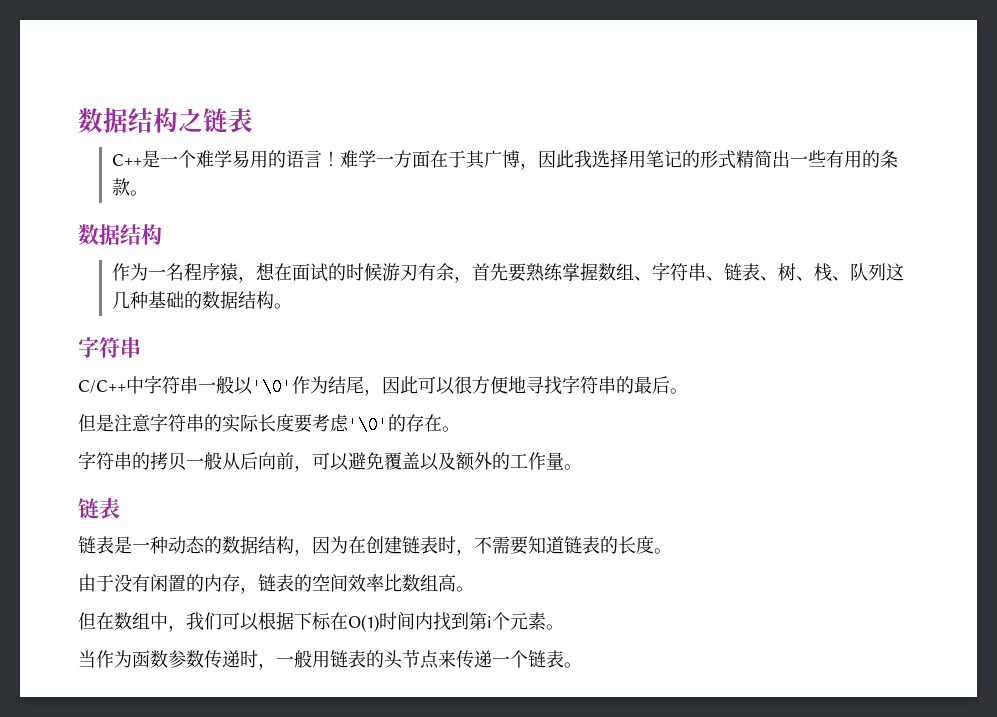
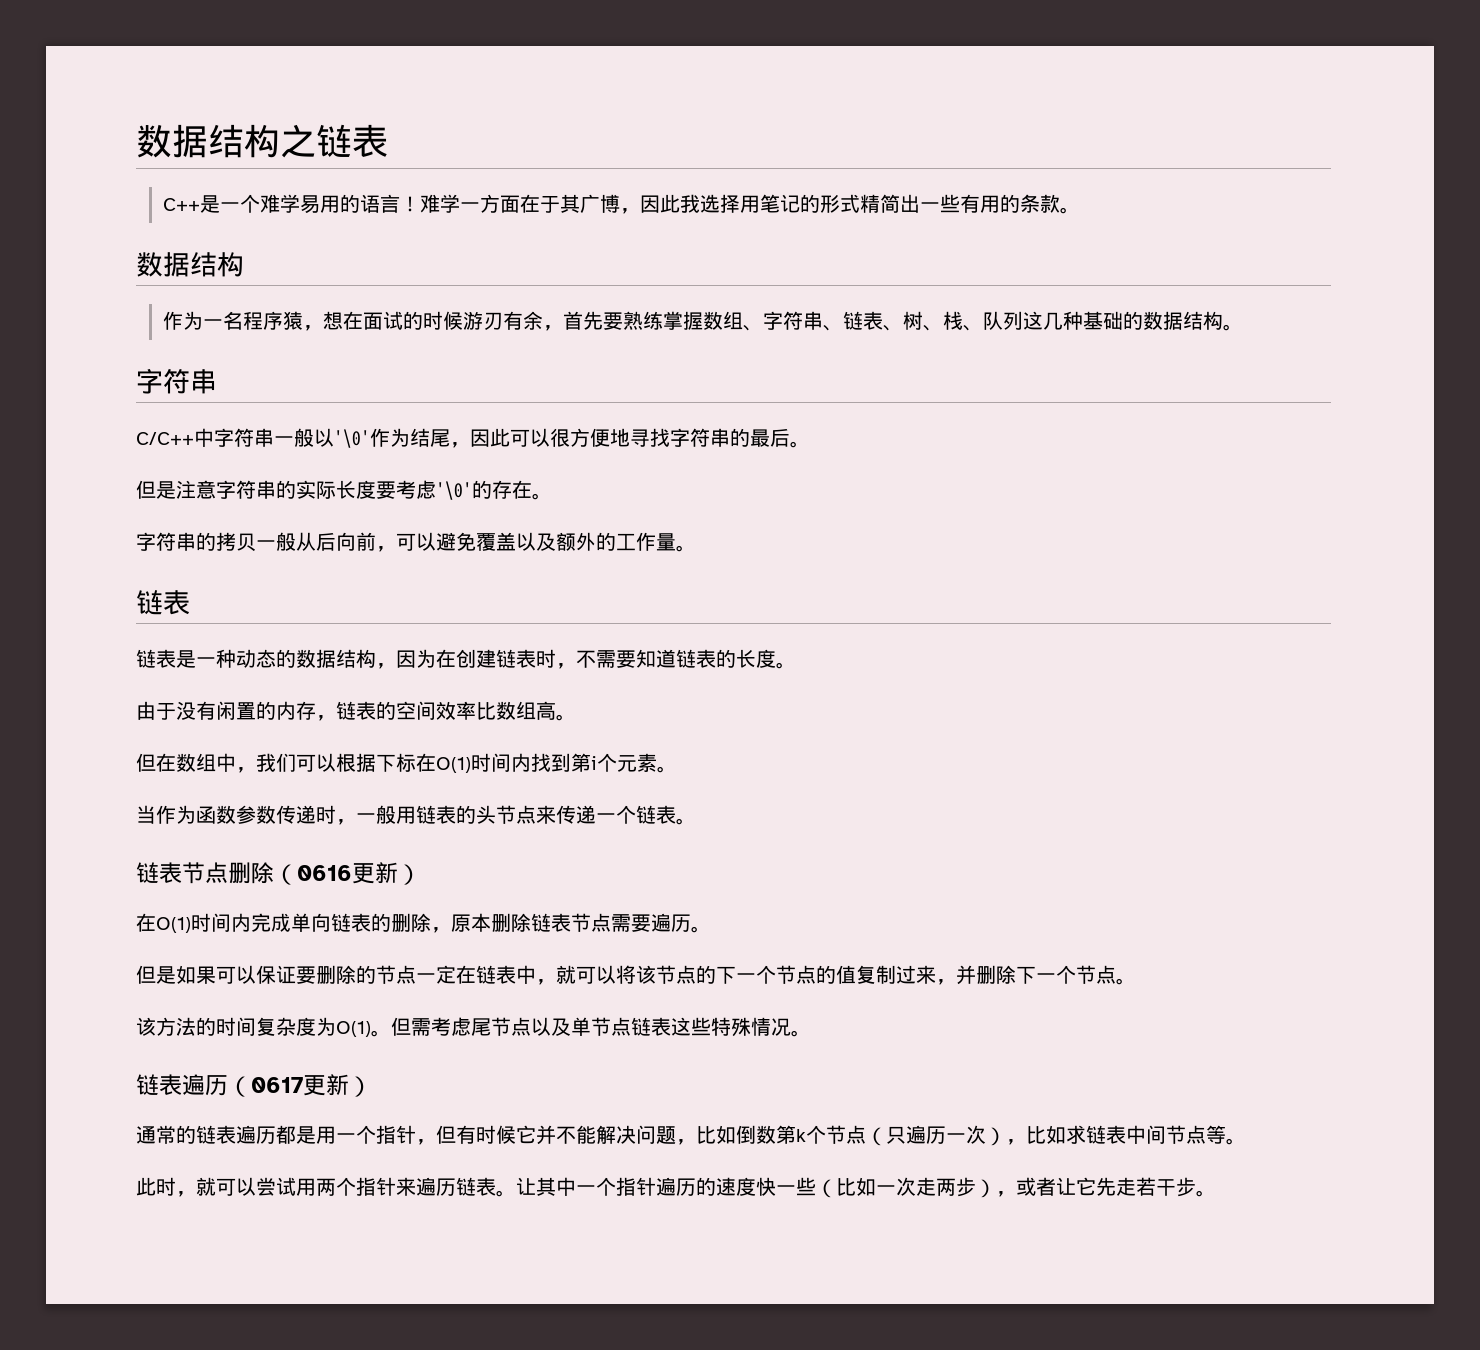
(582, 665) none -> [136,862,421,885] [136,913,711,933] [136,965,1136,985] [136,1017,811,1037] [136,1074,372,1097] [136,1125,1246,1146] [136,1177,1216,1198] // 链表节点删除（0616更新） // 在O(1)时间内完成单向链表的删除，原本删除链表节点需要遍历。 // 但是如果可以保证要删除的节点一定在链表中，就可以将该节点的下一个节点的值复制过来，并删除下一个节点。 // 该方法的时间复杂度为O(1)。但需考虑尾节点以及单节点链表这些特殊情况。 // 链表遍历（0617更新） // 通常的链表遍历都是用一个指针，但有时候它并不能解决问题，比如倒数第k个节点（只遍历一次），比如求链表中间节点等。 // 此时，就可以尝试用两个指针来遍历链表。让其中一个指针遍历的速度快一些（比如一次走两步），或者让它先走若干步。

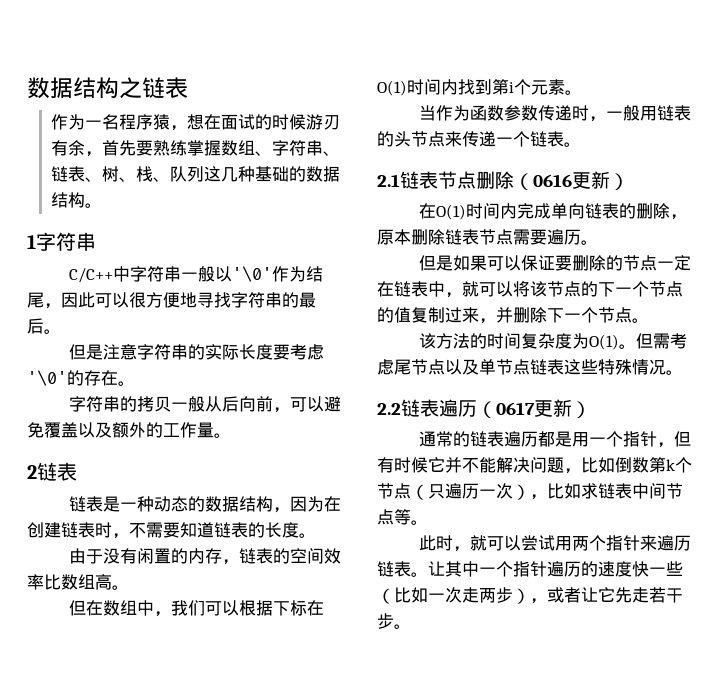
[163,194,1081,214] [136,252,244,277] // C++是一个难学易用的语言！难学一方面在于其广博，因此我选择用笔记的形式精简出一些有用的条款。 // 数据结构 -> (188, 87) none
(1244, 327) none -> [27,235,36,249] 1
(696, 548) none -> [27,465,37,479] 2
(696, 821) none -> [377,174,400,187] 2.1
(811, 1033) none -> [377,403,401,415] 2.2

